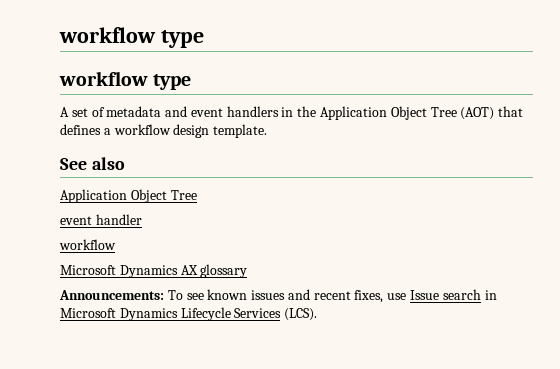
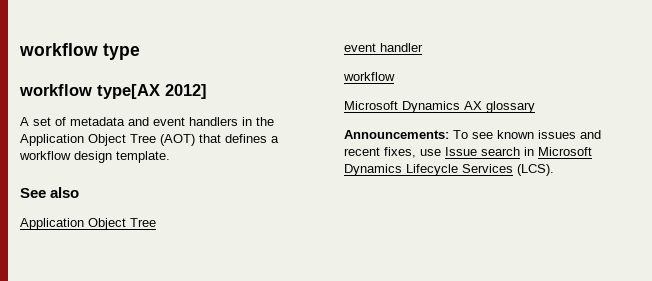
[153,74,192,90] type -> [97,84,207,99] type[AX 2012]

